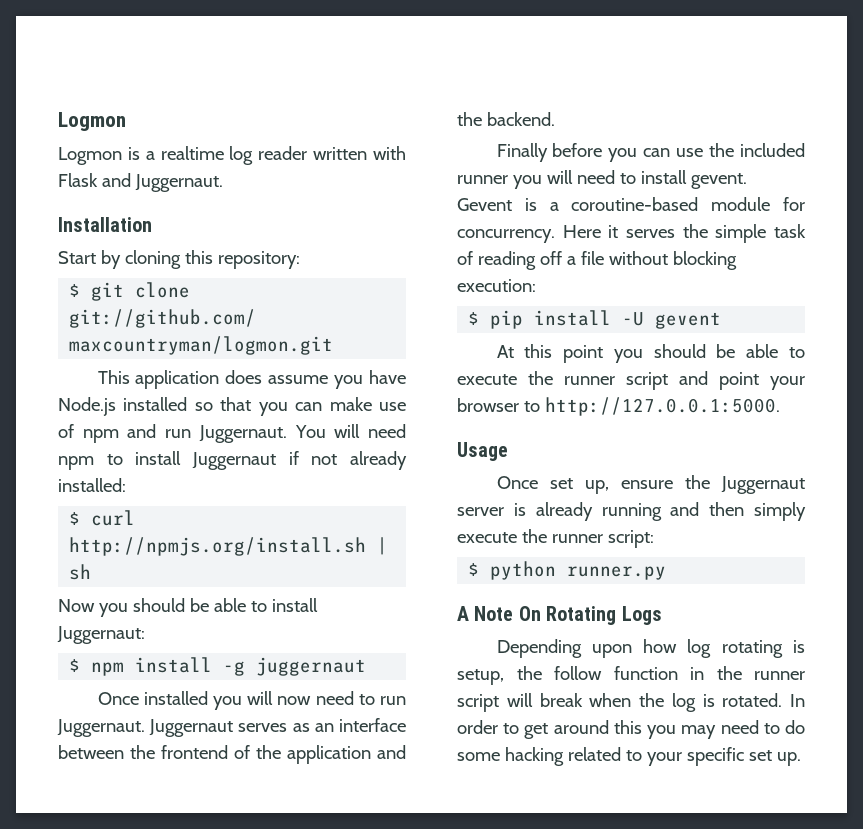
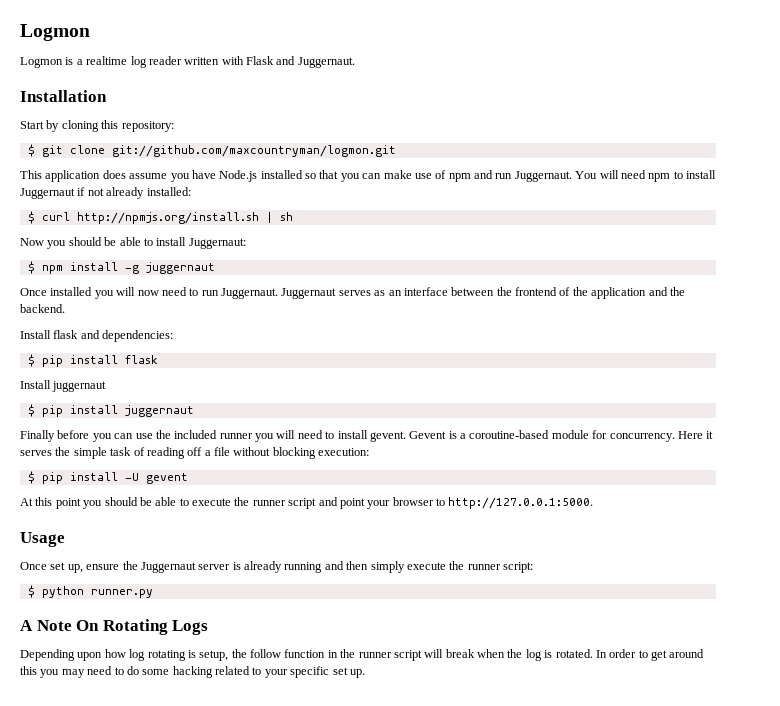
(555, 119) none -> [20,330,174,342] [27,354,158,367] [20,380,107,392] [27,404,194,417] // Install flask and dependencies: // $ pip install flask // Install juggernaut // $ pip install juggernaut

